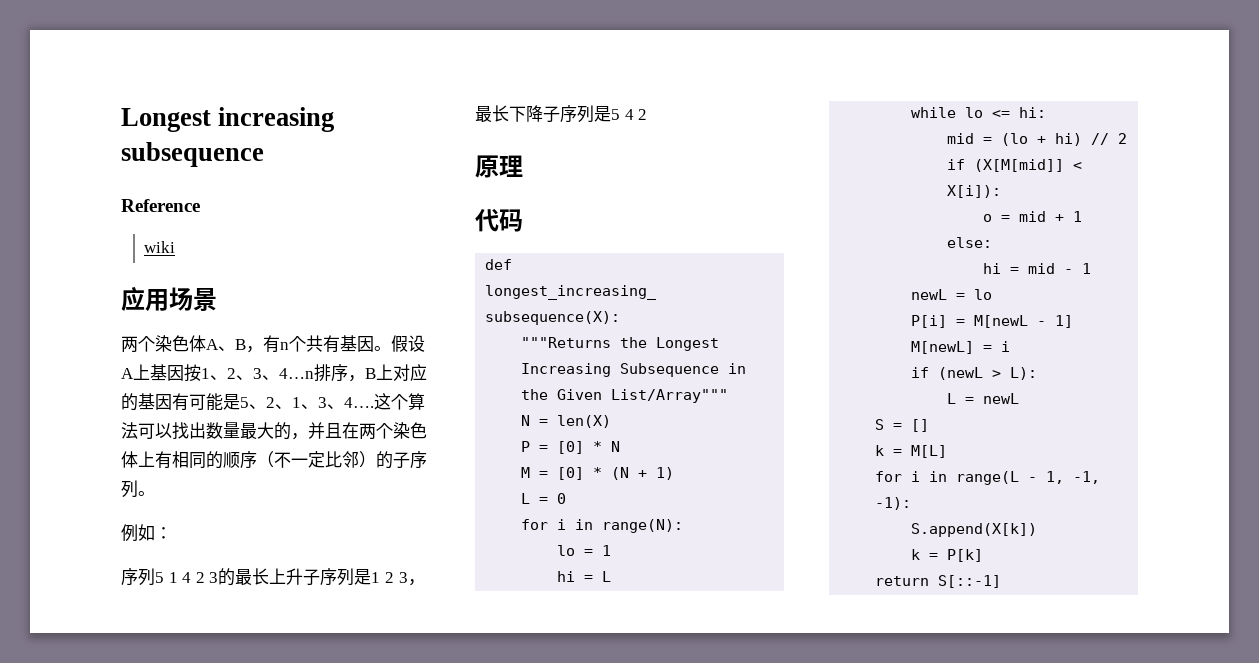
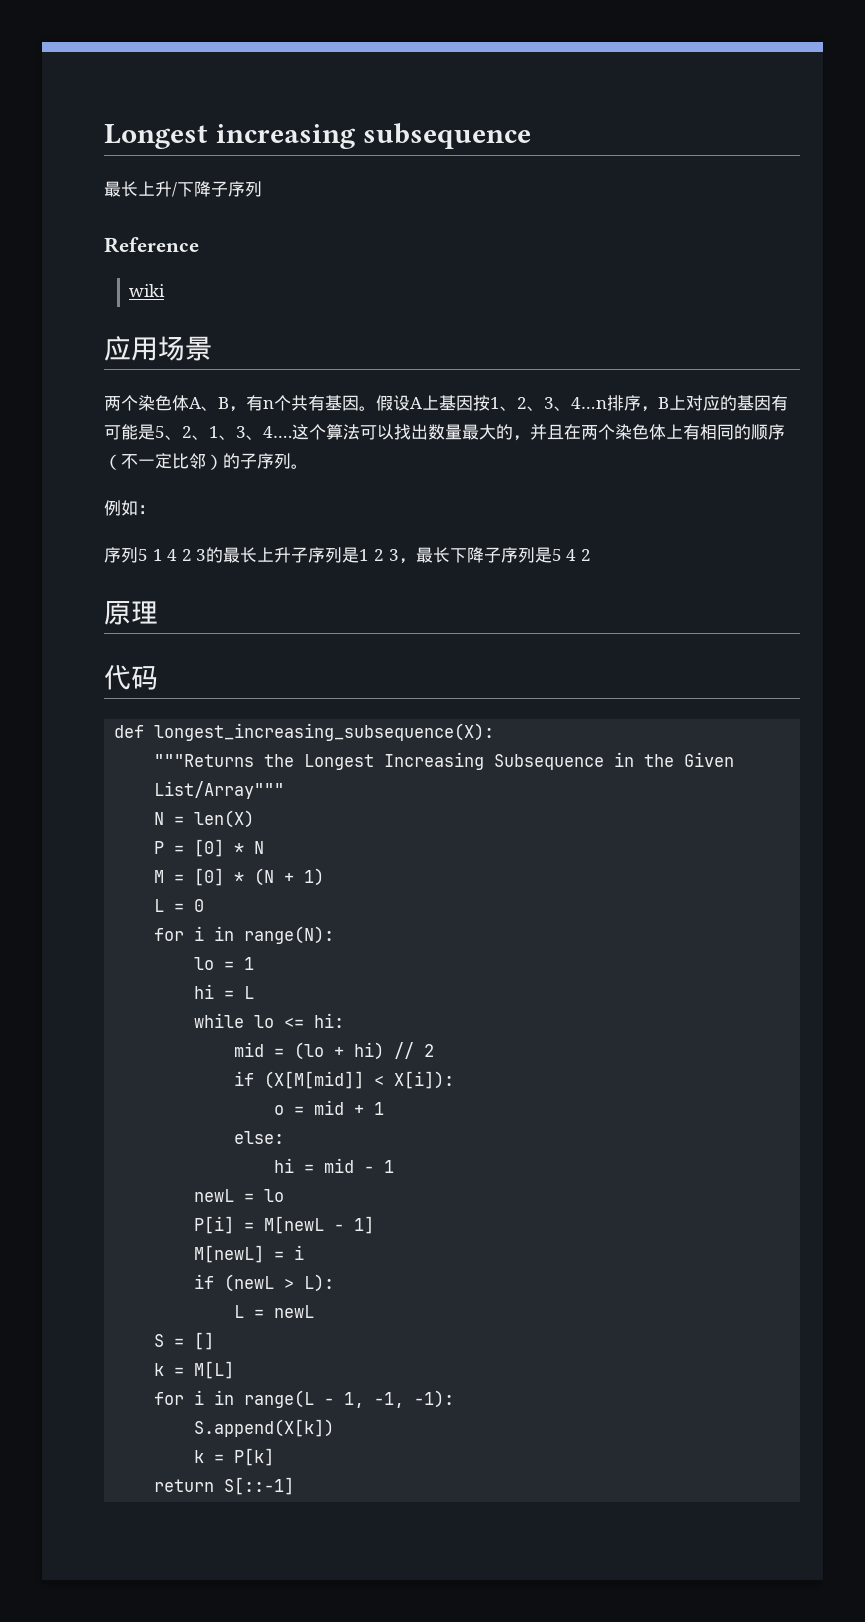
(264, 154) none -> [104,181,262,197] // 最长上升/下降子序列

